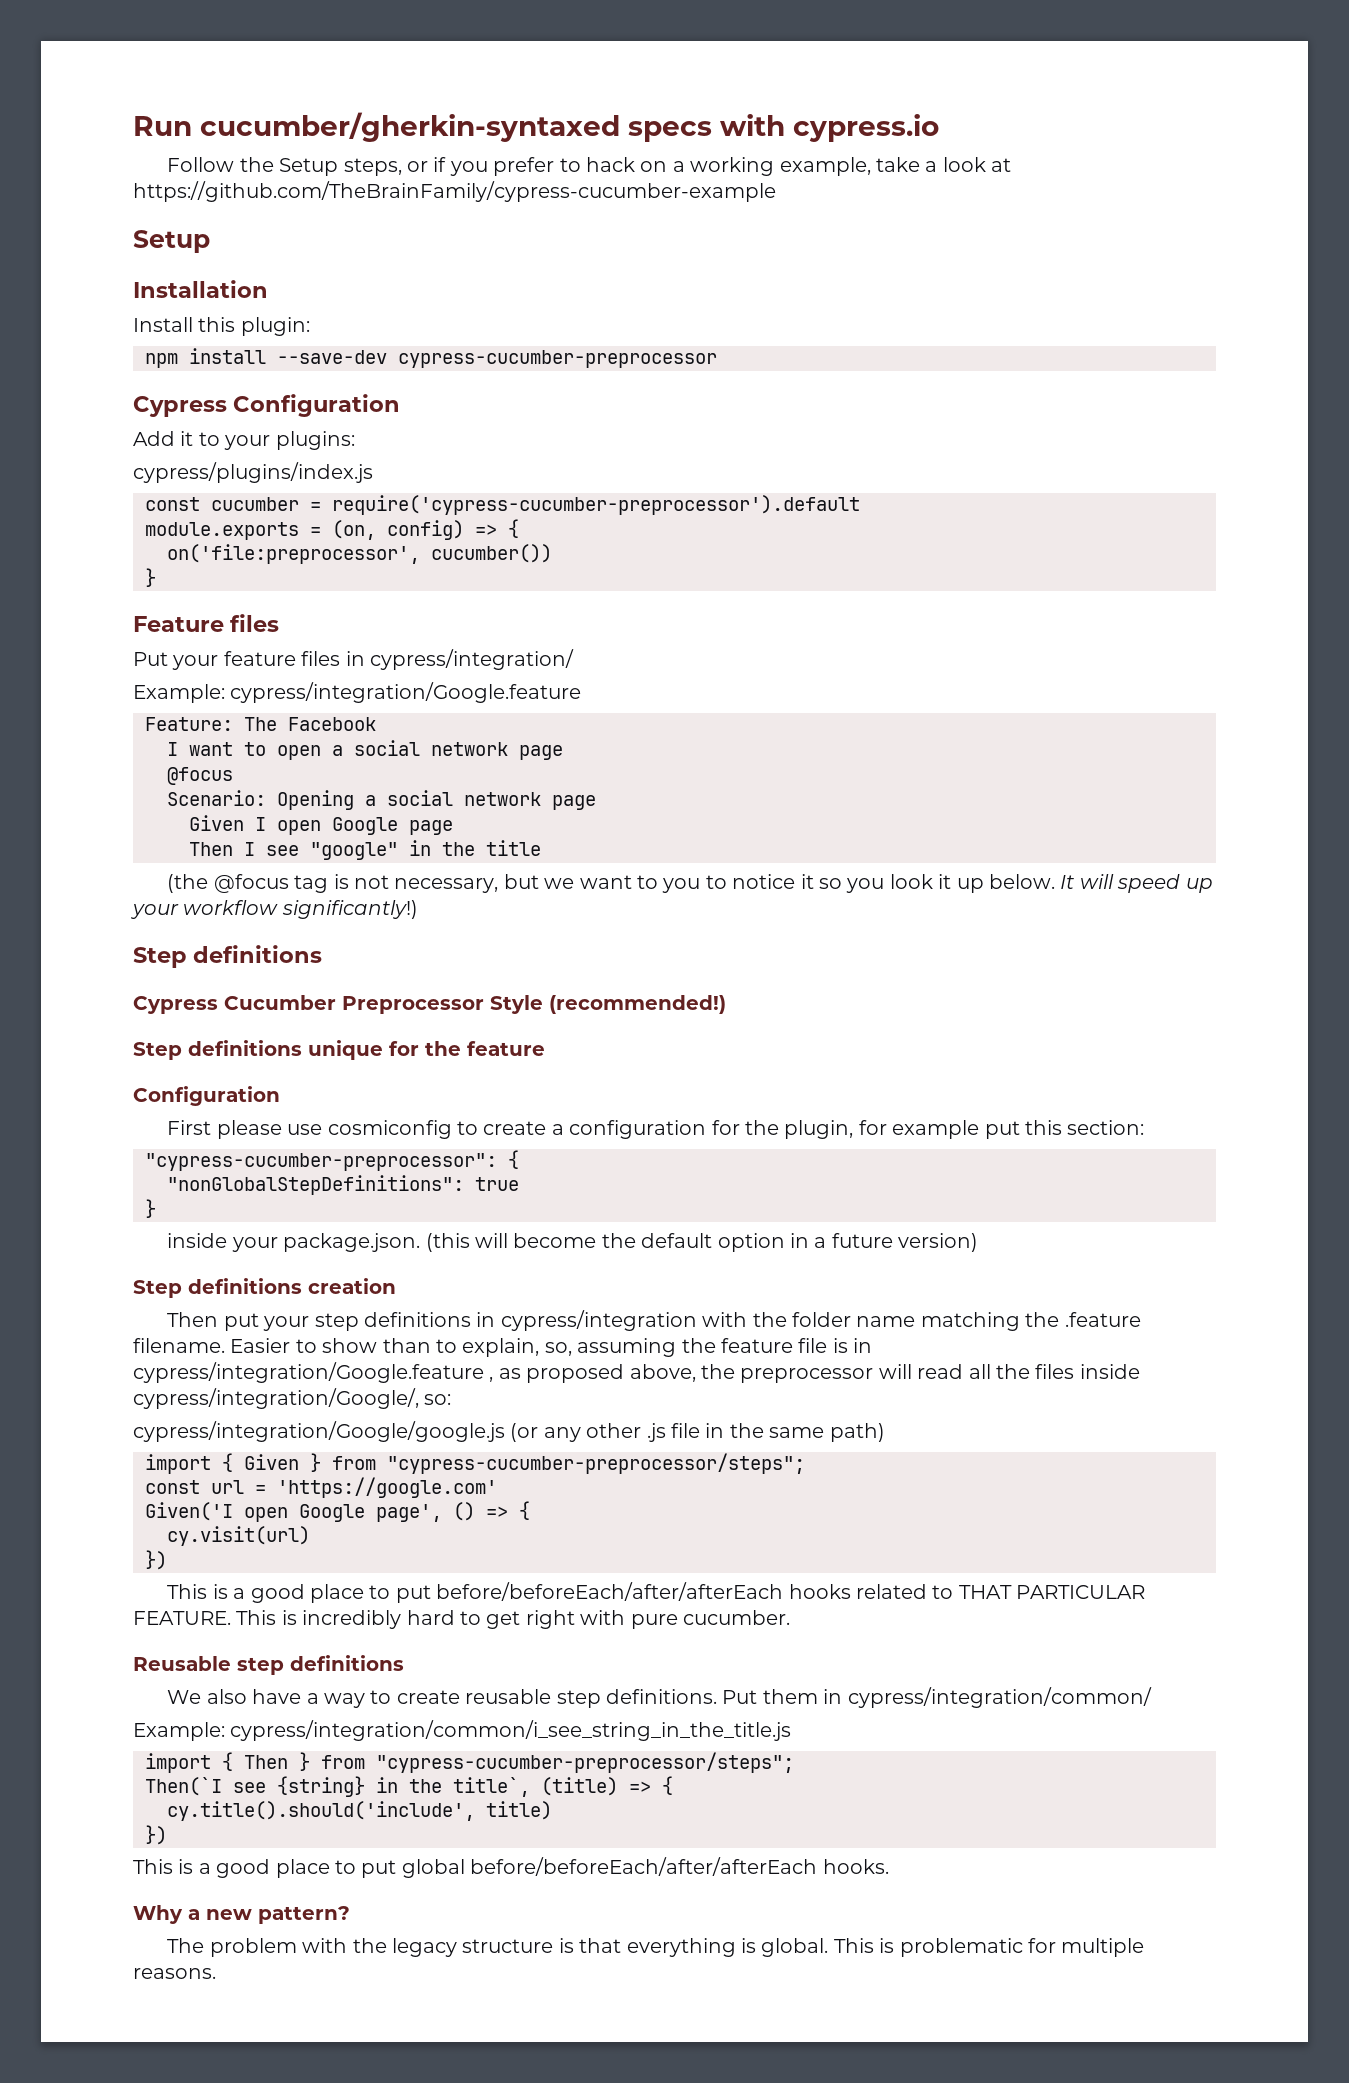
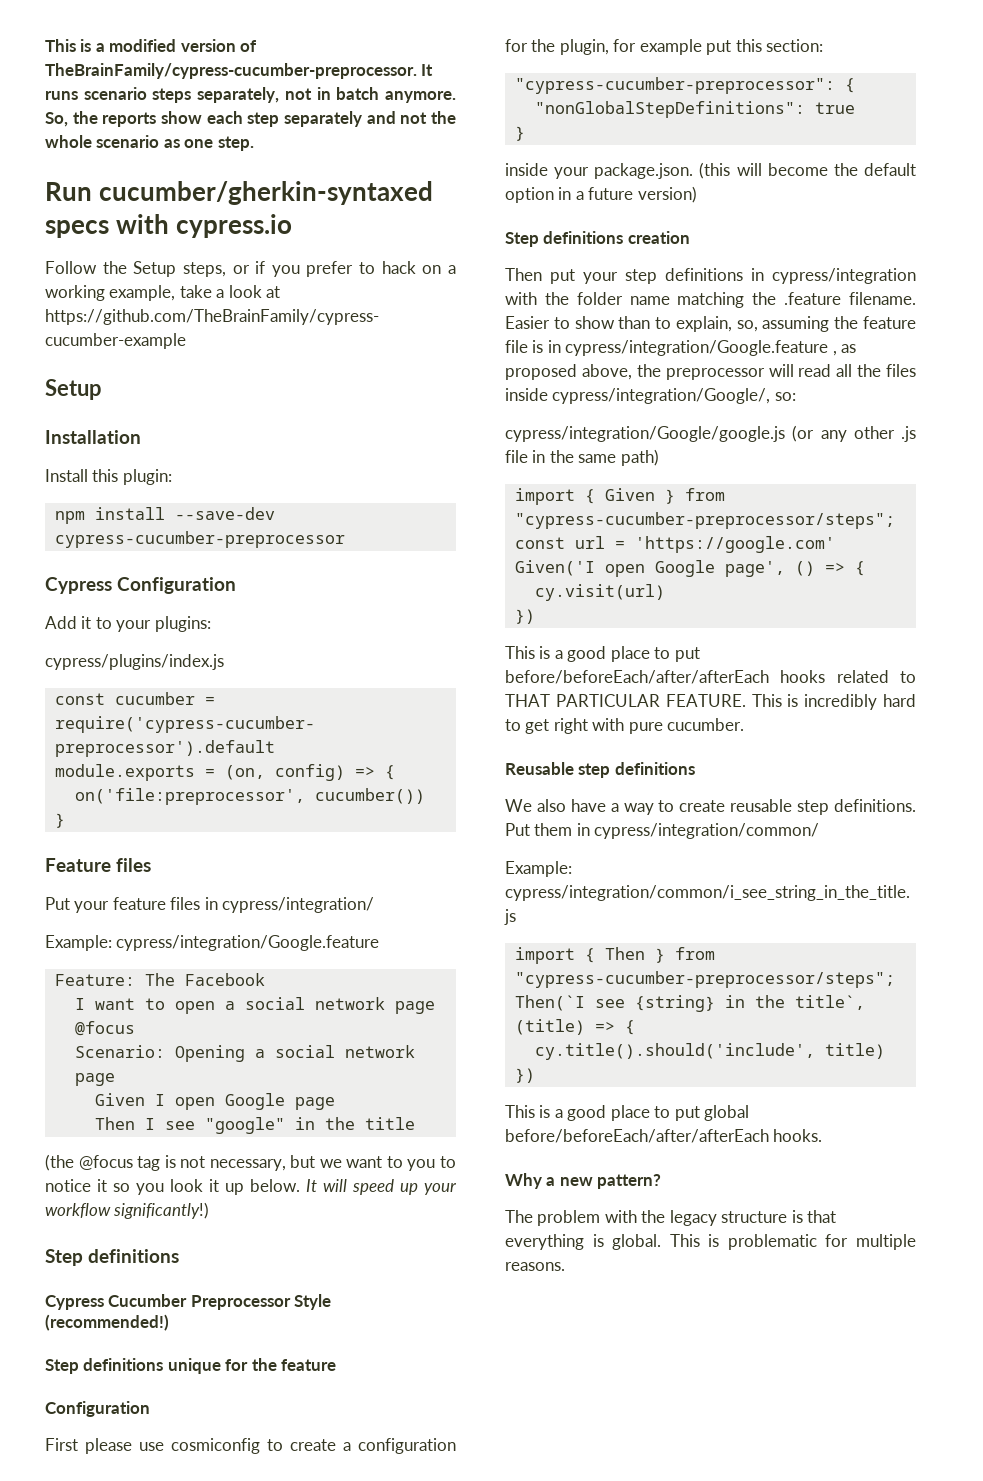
(133, 126) none -> [45,39,258,52] [45,63,434,79] [45,87,457,103] [45,111,457,127] [45,135,254,151] This is a modified version of TheBrainFamily/cypress-cucumber-preprocessor. It runs scenario steps separately, not in batch anymore. So, the reports show each step separately and not the whole scenario as one step. //

